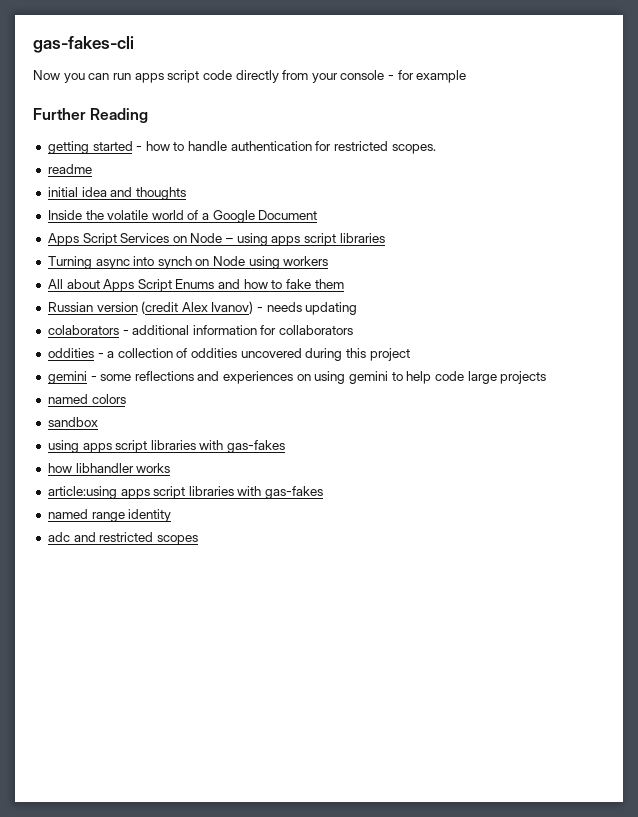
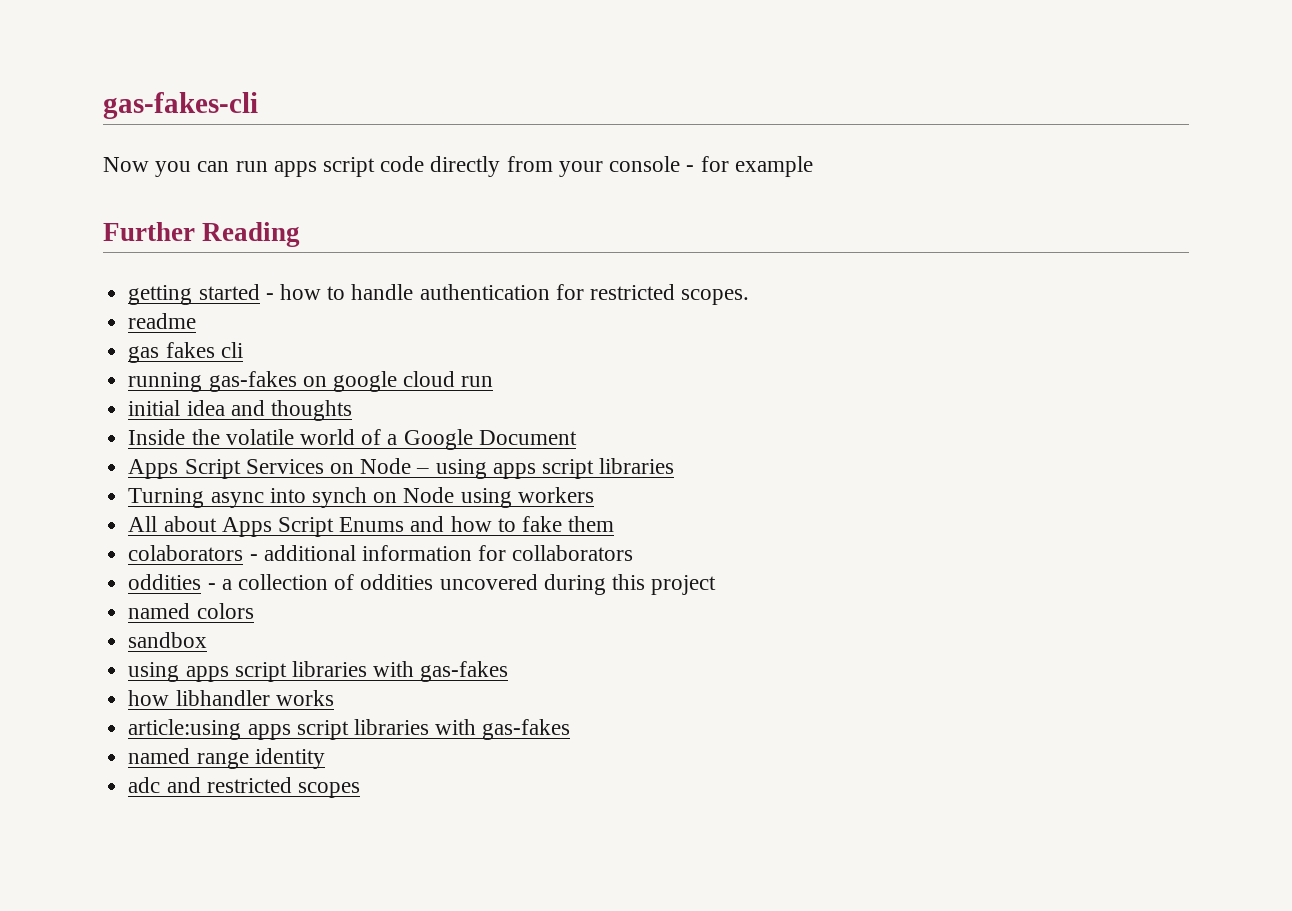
(92, 169) none -> [128,342,243,363] [128,371,494,392] // gas fakes cli // running gas-fakes on google cloud run
[47,301,358,315] // Russian version (credit Alex Ivanov) - needs updating -> (615, 524) none
[47,371,547,384] // gemini - some reflections and experiences on using gemini to help code large projects -> (717, 585) none

